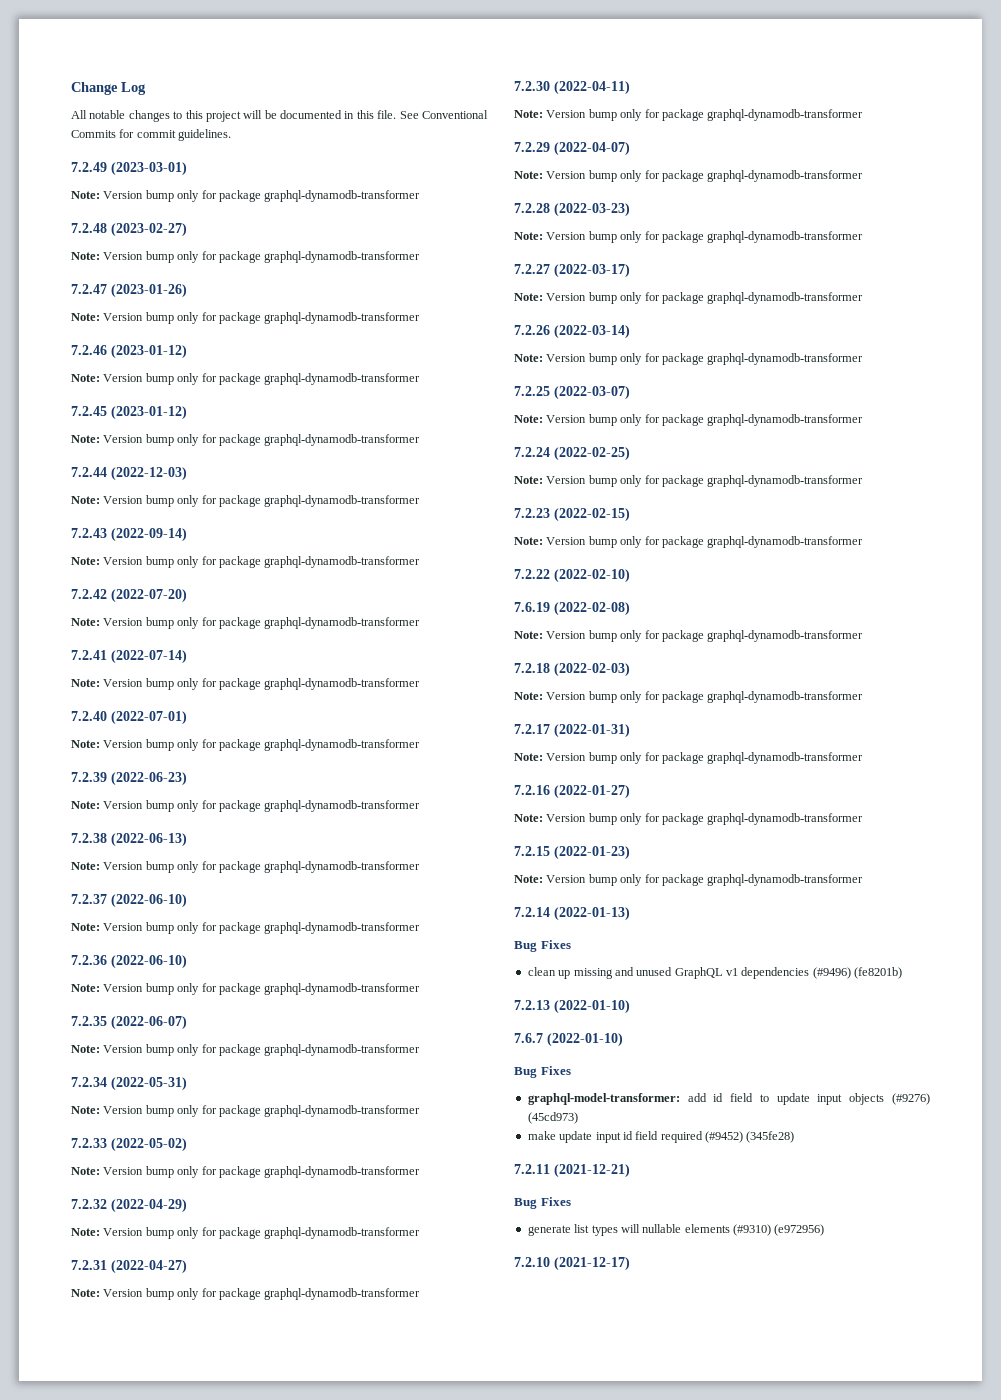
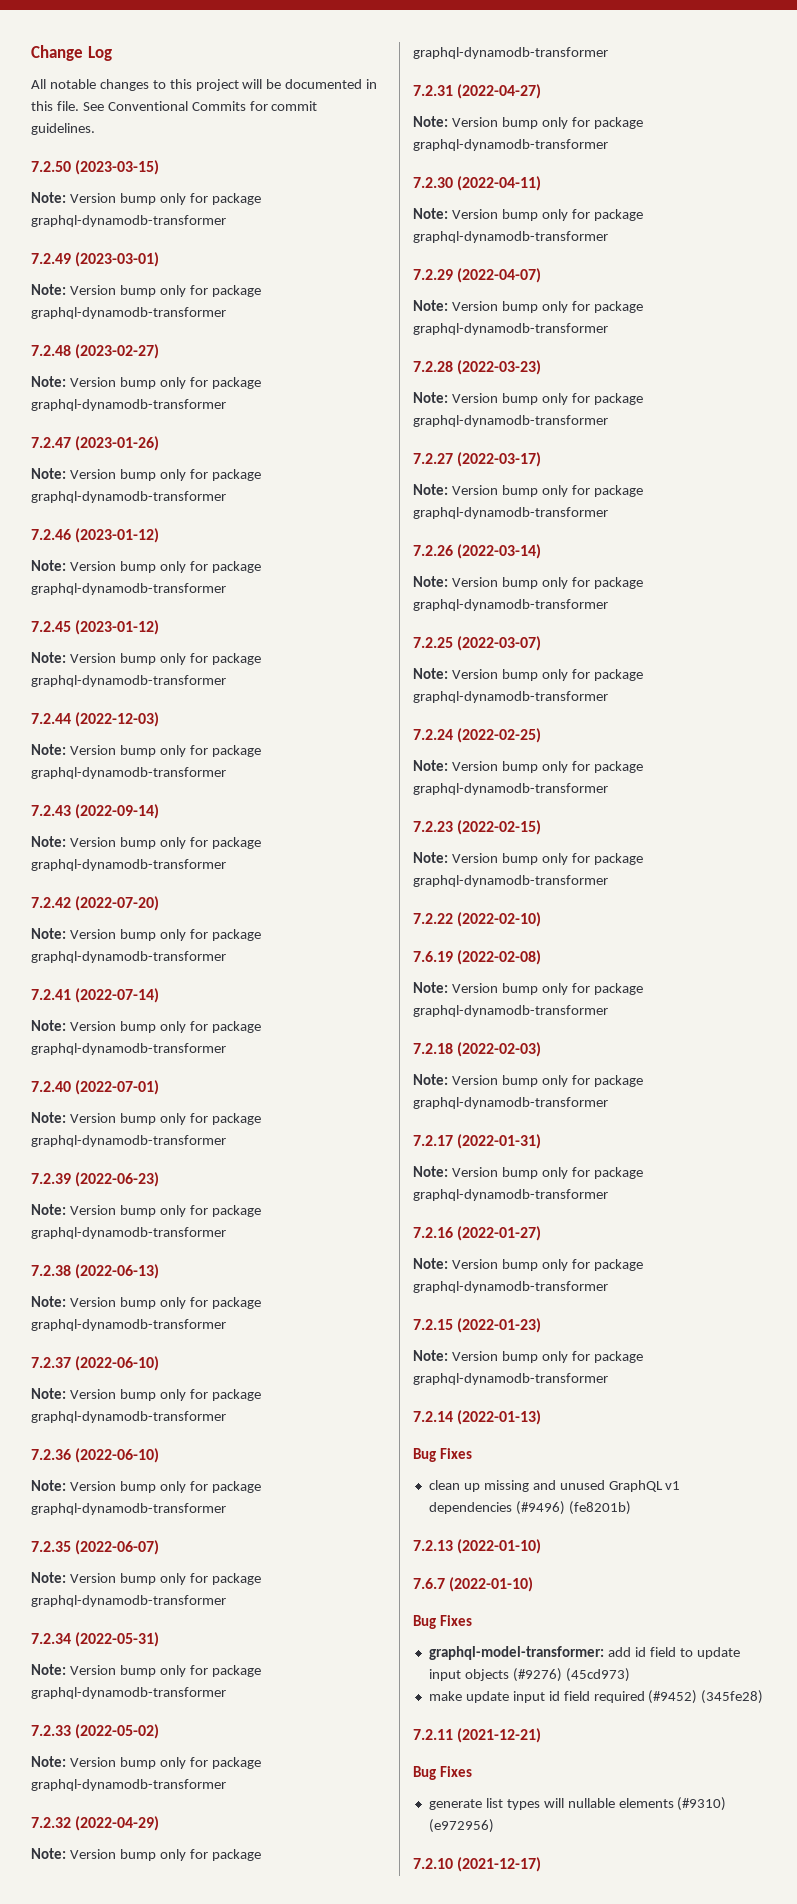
(232, 135) none -> [31,160,160,175] [31,192,261,205] [31,215,226,227] // 7.2.50 (2023-03-15) // Note: Version bump only for package graphql-dynamodb-transformer

